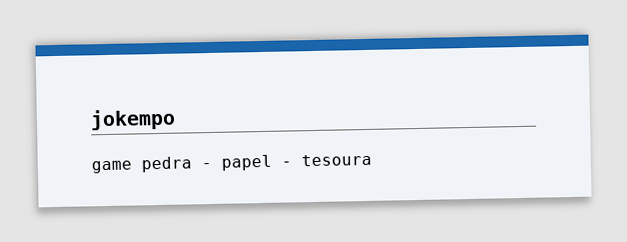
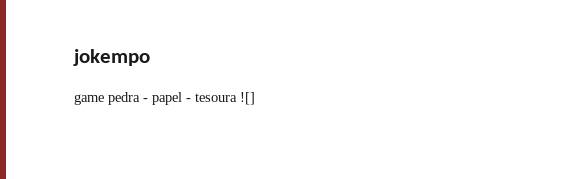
(372, 160) none -> [240,92,255,105] ![]

